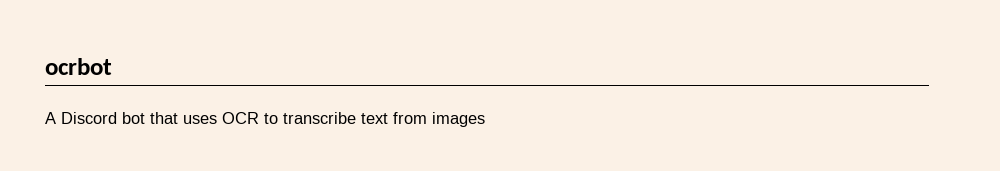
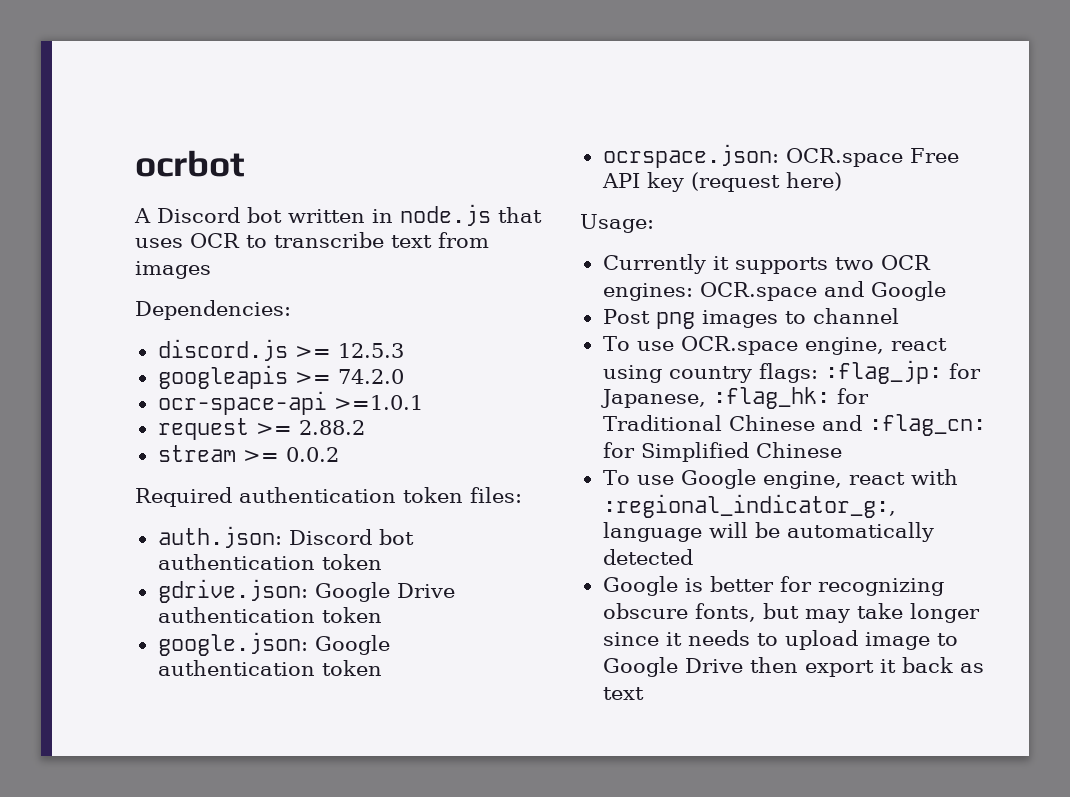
(145, 118) none -> [288,204,491,226] written in node.js
(485, 119) none -> [135,300,291,320] [157,339,404,361] [157,365,404,389] [157,391,423,415] [157,418,365,440] [157,445,339,462] [135,487,522,507] [157,526,414,548] [157,554,382,570] [157,579,455,603] [157,607,382,623] [157,632,390,656] [157,660,382,676] [602,144,959,168] [601,172,842,192] [580,214,654,233] [602,254,931,274] [602,281,946,301] [602,308,899,329] [602,336,947,355] [602,360,981,384] [600,387,869,409] [602,414,986,436] [602,442,842,462] [602,469,958,489] [602,494,896,518] [602,522,934,542] [602,549,693,565] [602,576,944,596] [602,603,980,623] [602,630,958,650] [602,657,984,677] [602,687,644,700] // Dependencies: // discord.js >= 12.5.3 // googleapis >= 74.2.0 // ocr-space-api >=1.0.1 // request >= 2.88.2 // stream >= 0.0.2 // Required authentication token files: // auth.json: Discord bot authentication token // gdrive.json: Google Drive authentication token // google.json: Google authentication token // ocrspace.json: OCR.space Free API key (request here) // Usage: // Currently it supports two OCR engines: OCR.space and Google // Post png images to channel // To use OCR.space engine, react using country flags: :flag_jp: for Japanese, :flag_hk: for Traditional Chinese and :flag_cn: for Simplified Chinese // To use Google engine, react with :regional_indicator_g:, language will be automatically detected // Google is better for recognizing obscure fonts, but may take longer since it needs to upload image to Google Drive then export it back as text

